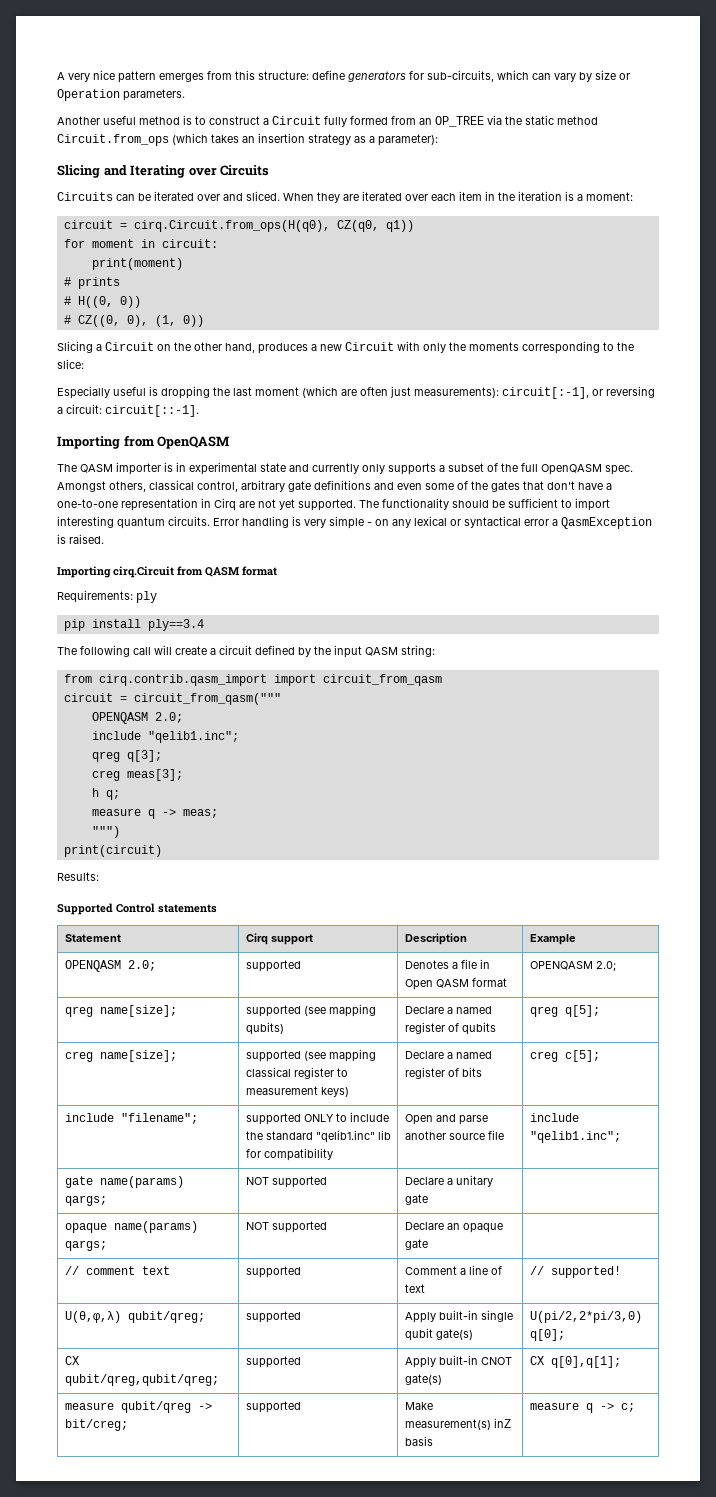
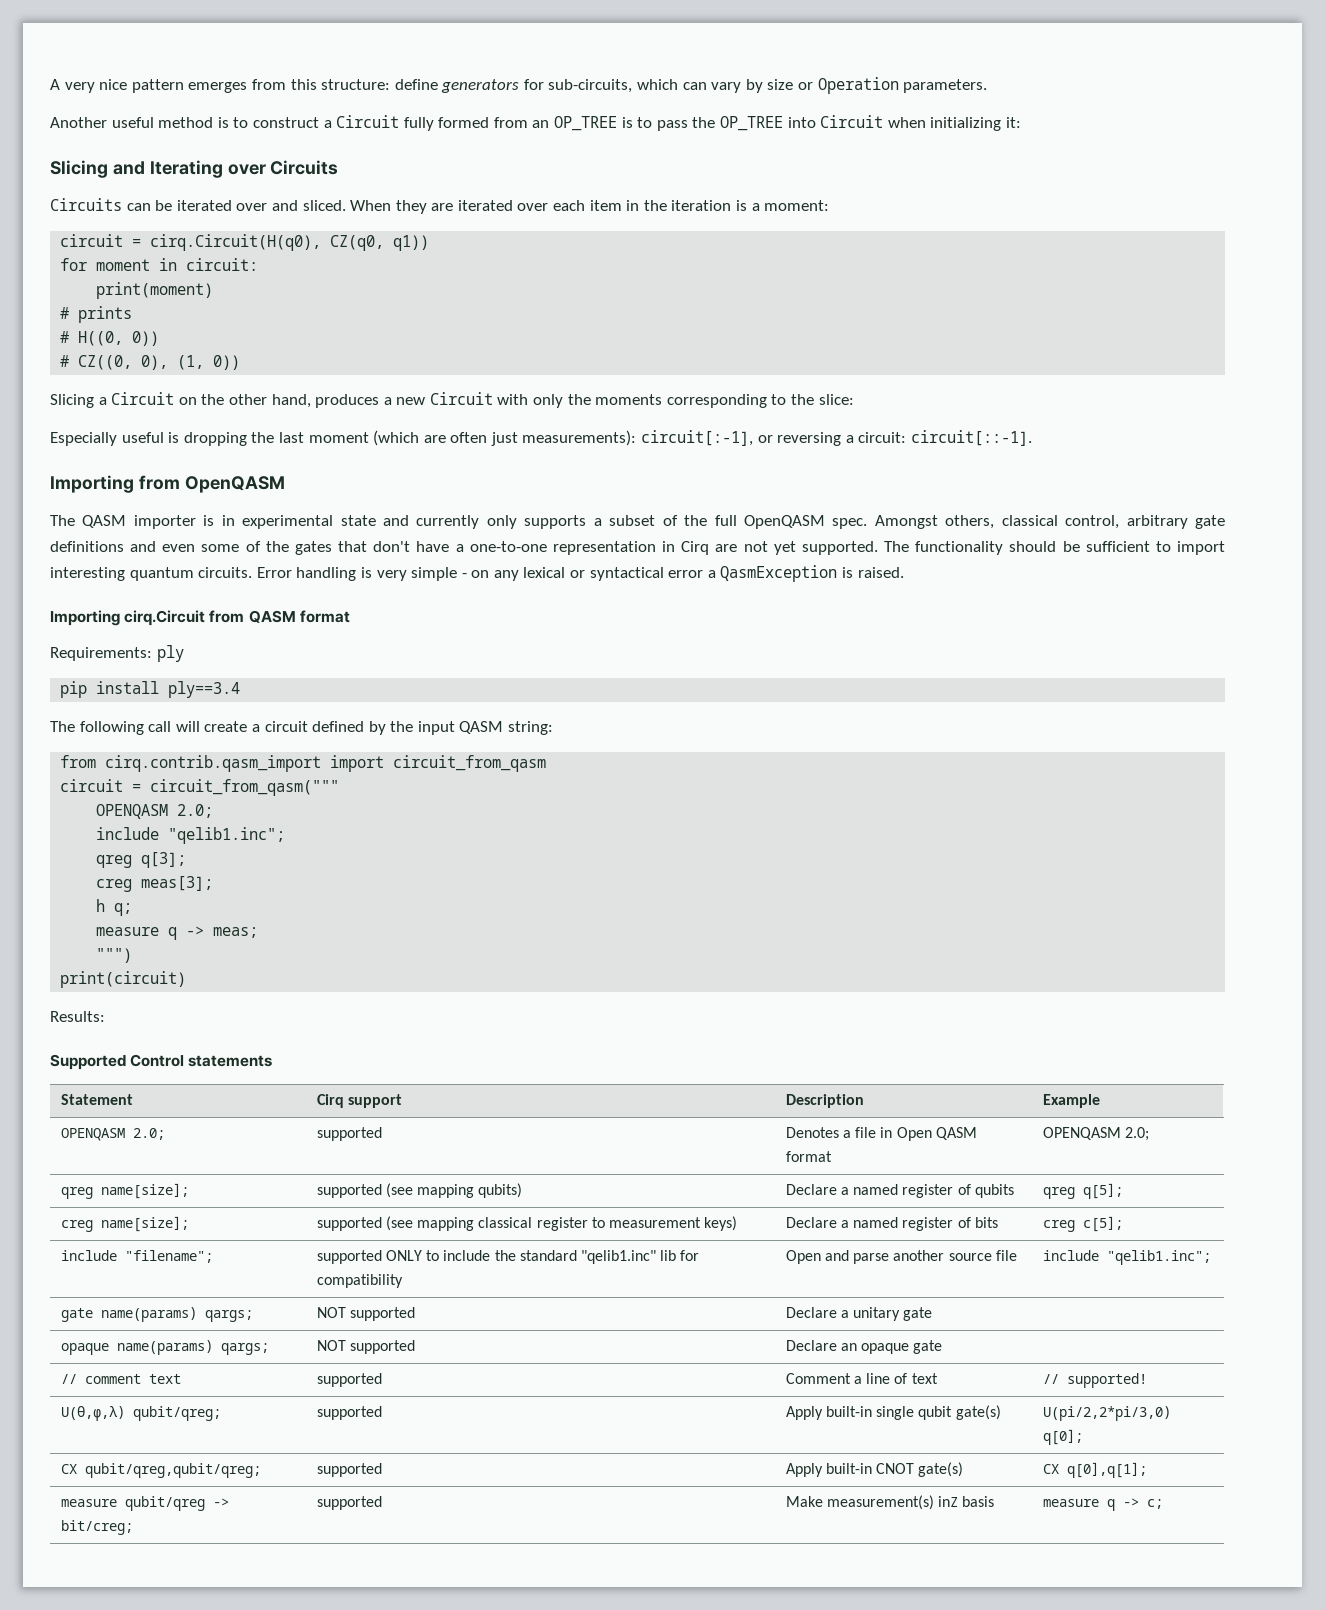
[487,115,598,125] [57,133,438,146] via the static method Circuit.from_ops (which takes an insertion strategy as a parameter): -> [621,115,1021,131] is to pass the OP_TREE into Circuit when initializing it:
[133,220,330,232] cirq.Circuit.from_ops(H(q0), -> [150,234,322,251] cirq.Circuit(H(q0),

